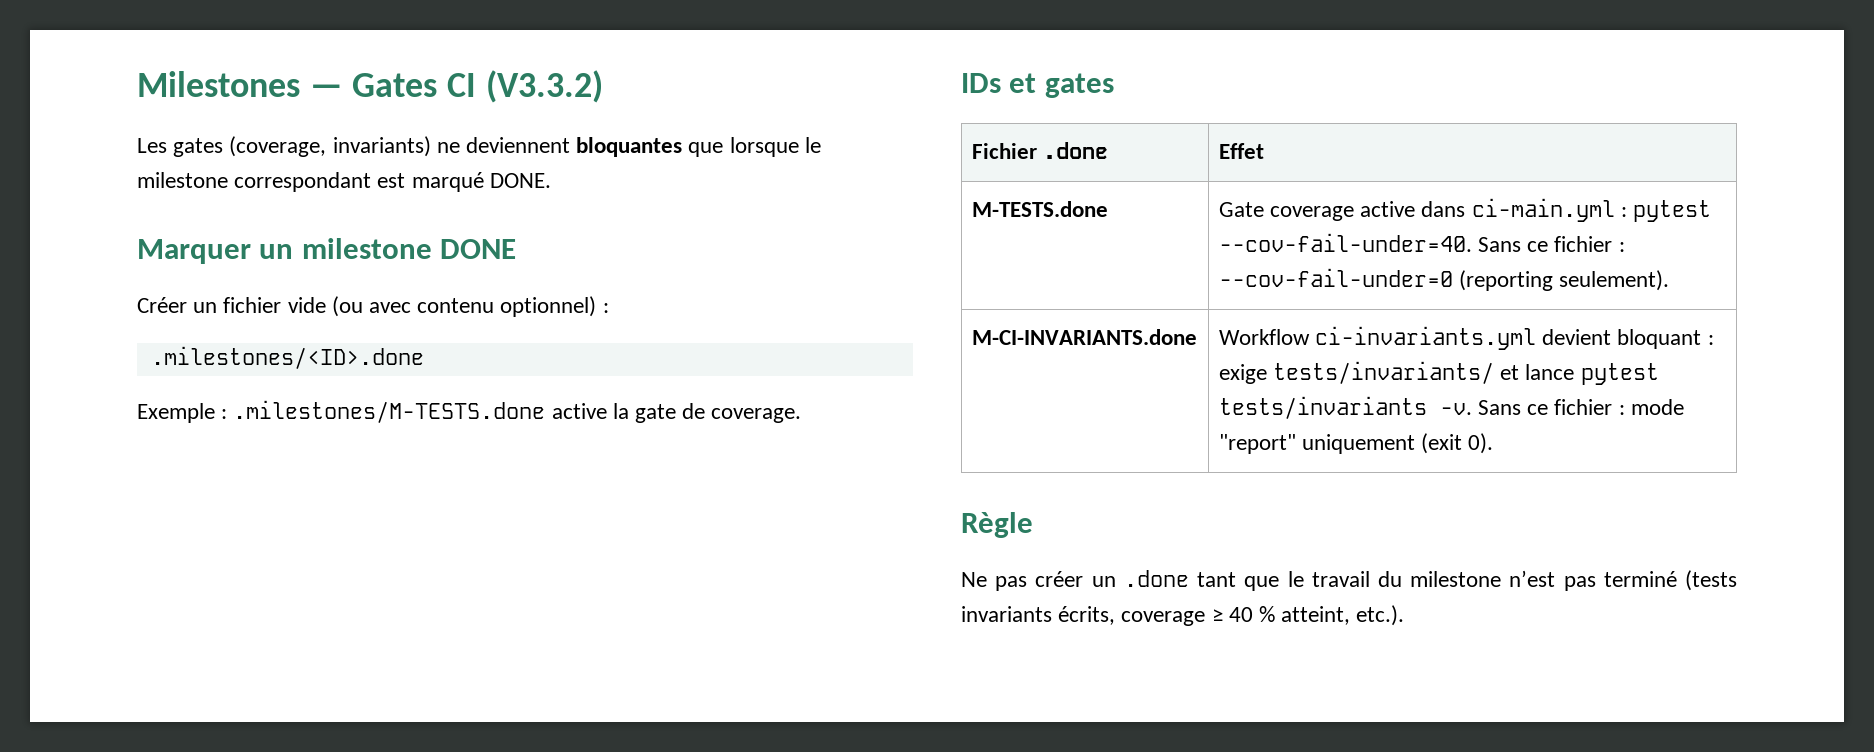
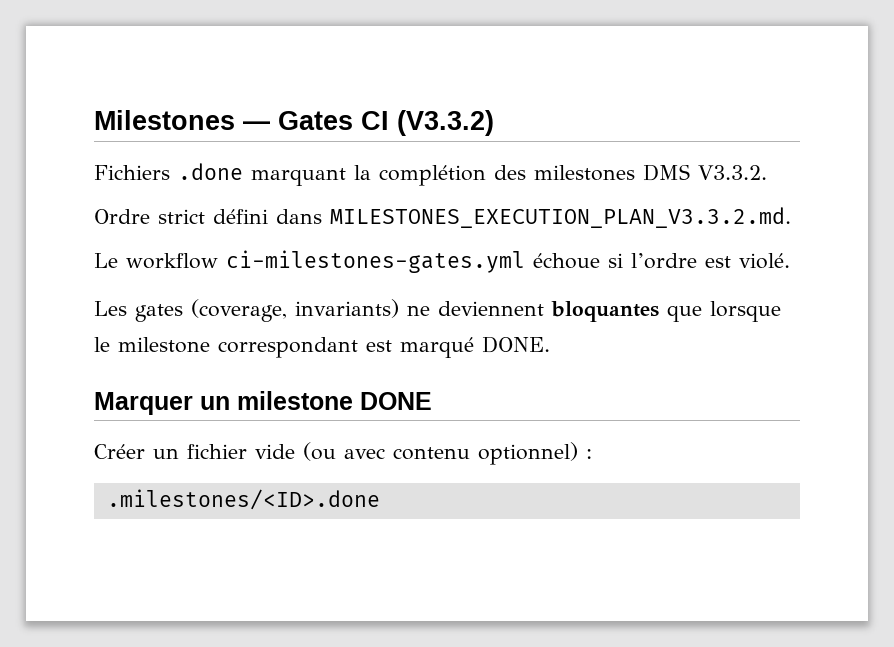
(603, 86) none -> [94,163,767,186] [94,207,791,228] [94,250,790,273] // Fichiers .done marquant la complétion des milestones DMS V3.3.2. // Ordre strict défini dans MILESTONES_EXECUTION_PLAN_V3.3.2.md. // Le workflow ci-milestones-gates.yml échoue si l’ordre est violé.
[137,400,802,423] [961,73,1114,98] [971,142,1108,159] [1218,143,1264,159] [971,201,1108,217] [1218,198,1711,222] [1218,233,1625,252] [1218,268,1670,291] [971,329,1197,345] [1218,326,1714,350] [1218,361,1659,385] [1218,396,1684,419] [1218,433,1494,454] [961,512,1033,538] [961,570,1737,591] [961,605,1405,626] // Exemple : .milestones/M-TESTS.done active la gate de coverage. // IDs et gates // Fichier .done | Effet // M-TESTS.done | Gate coverage active dans ci-main.yml : pytest --cov-fail-under=40. Sans ce fichier : --cov-fail-under=0 (reporting seulement). // M-CI-INVARIANTS.done | Workflow ci-invariants.yml devient bloquant : exige tests/invariants/ et lance pytest tests/invariants -v. Sans ce fichier : mode "report" uniquement (exit 0). // Règle // Ne pas créer un .done tant que le travail du milestone n’est pas terminé (tests invariants écrits, coverage ≥ 40 % atteint, etc.). -> (380, 499) none

